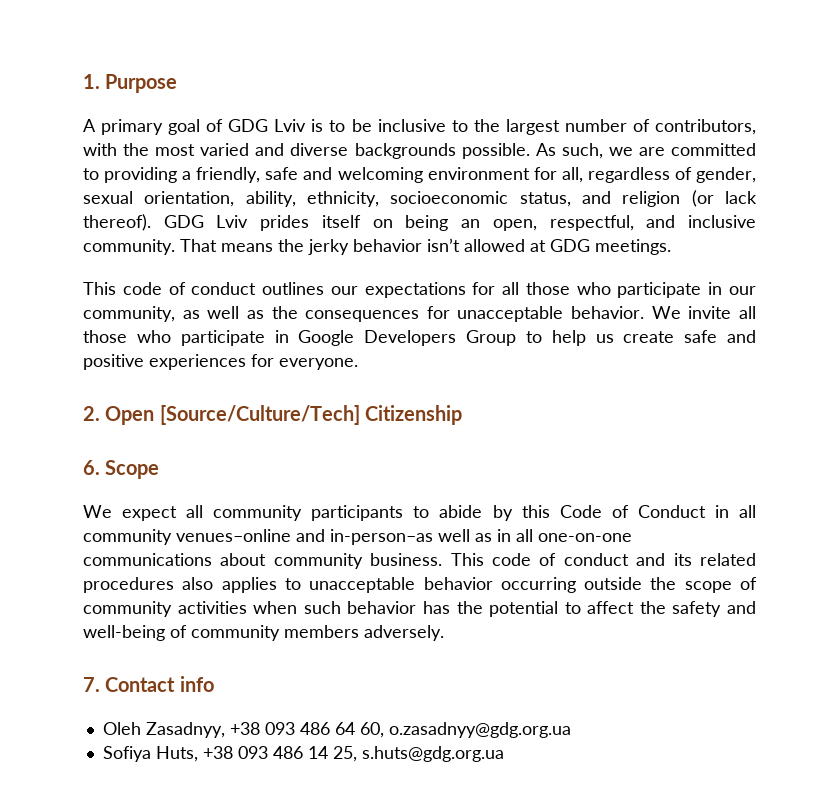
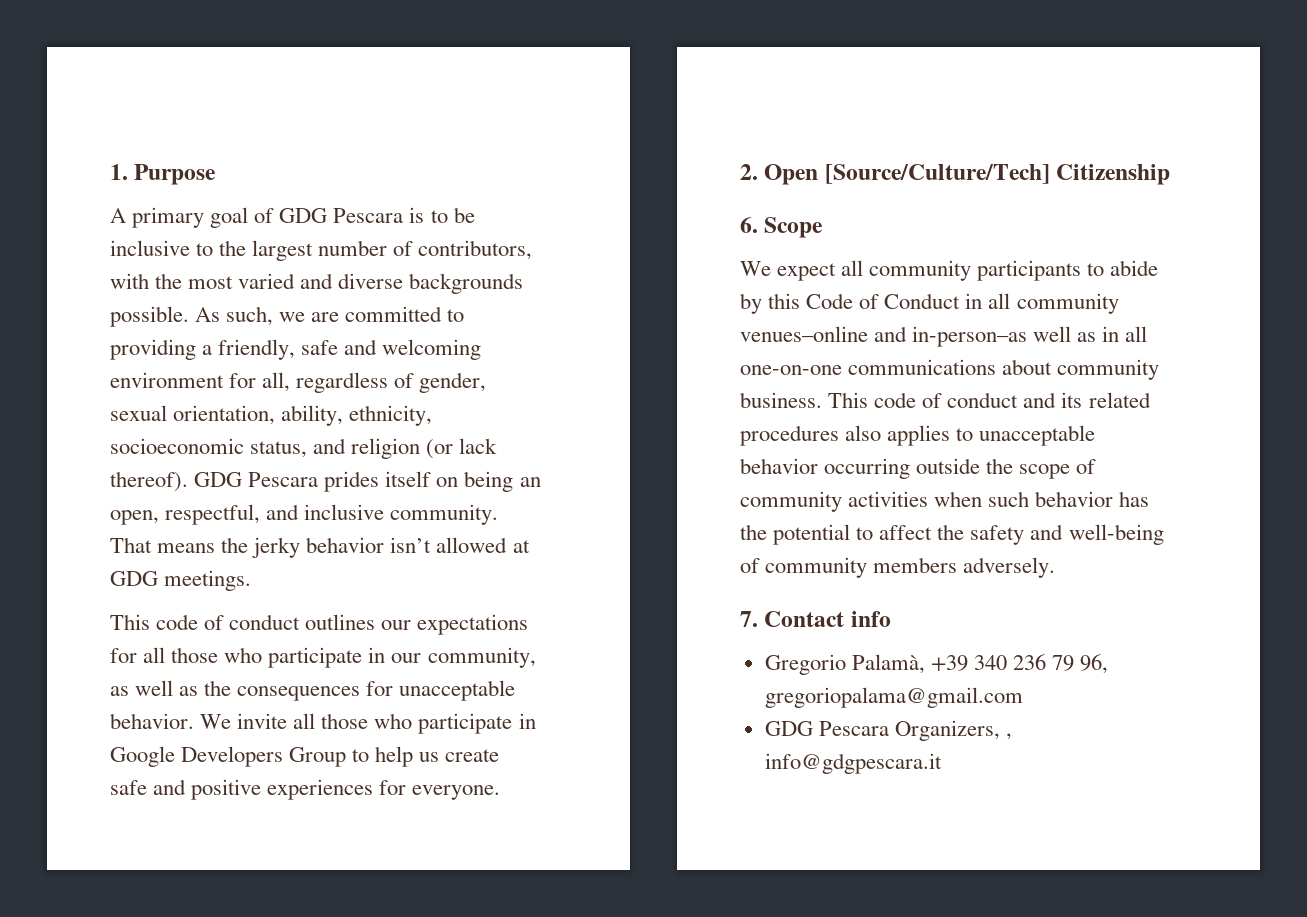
[274,119,307,132] Lviv -> [333,208,404,223] Pescara
[216,215,249,228] Lviv -> [248,472,319,487] Pescara
[102,722,571,738] [102,746,504,762] Oleh Zasadnyy, +38 093 486 64 60, o.zasadnyy@gdg.org.ua // Sofiya Huts, +38 093 486 14 25, s.huts@gdg.org.ua -> [764,654,1109,675] [764,687,1023,708] [764,720,1012,741] [764,753,942,774] Gregorio Palamà, +39 340 236 79 96, gregoriopalama@gmail.com // GDG Pescara Organizers, , info@gdgpescara.it

